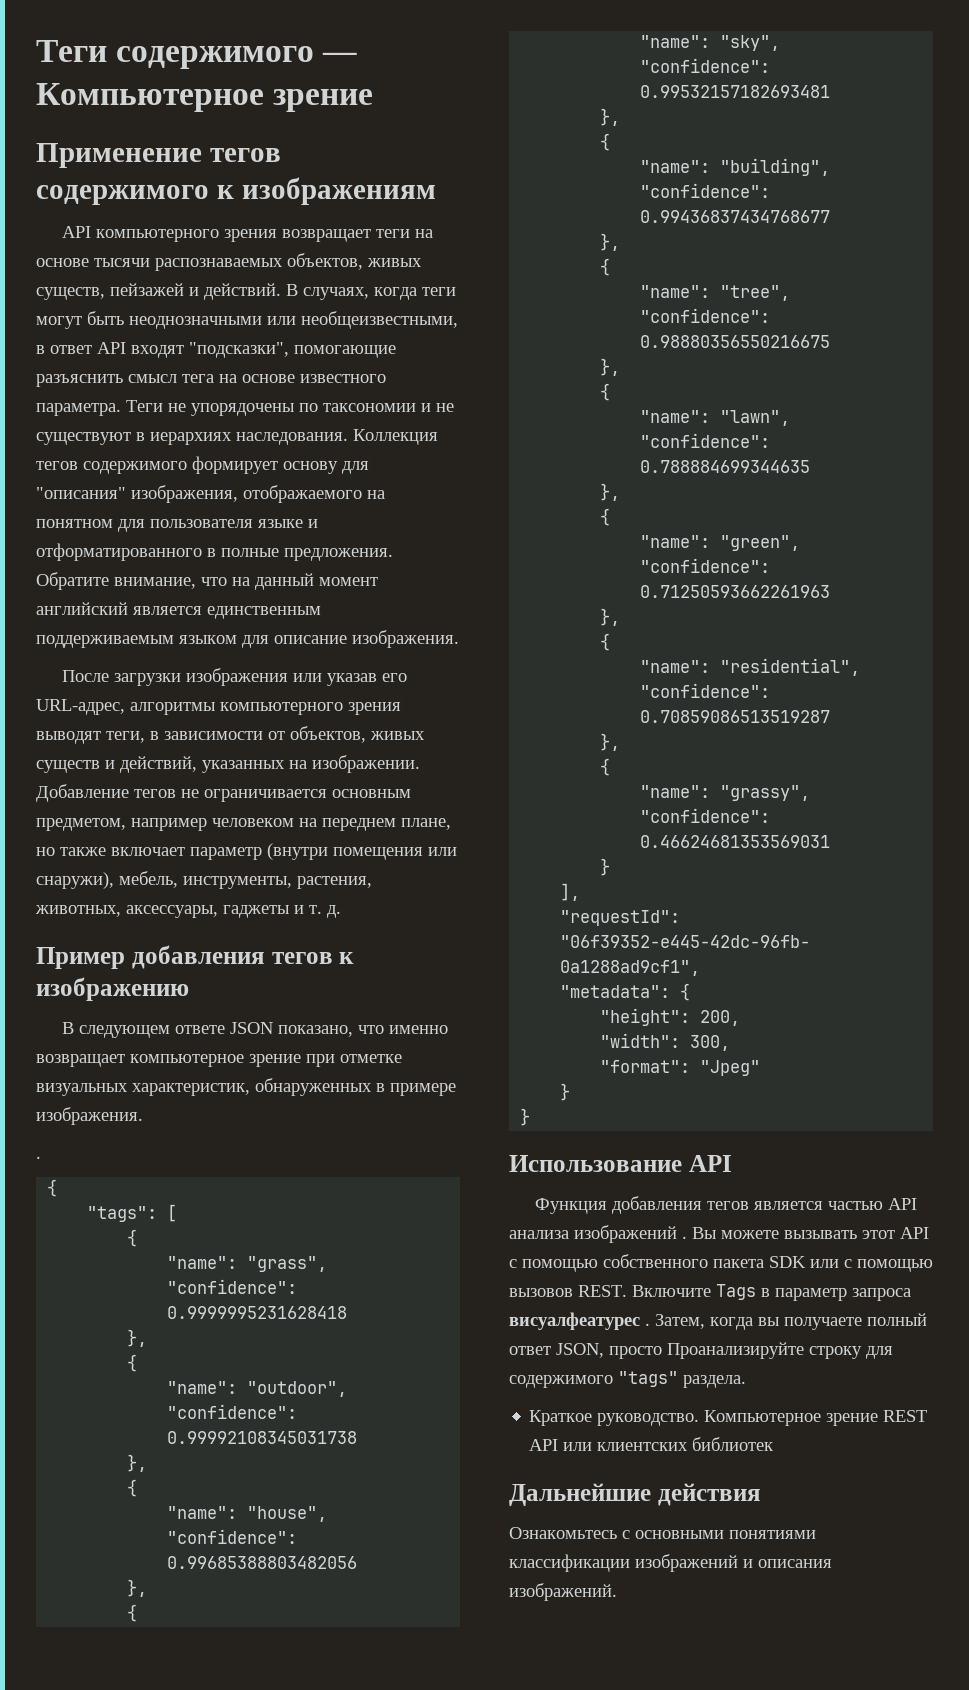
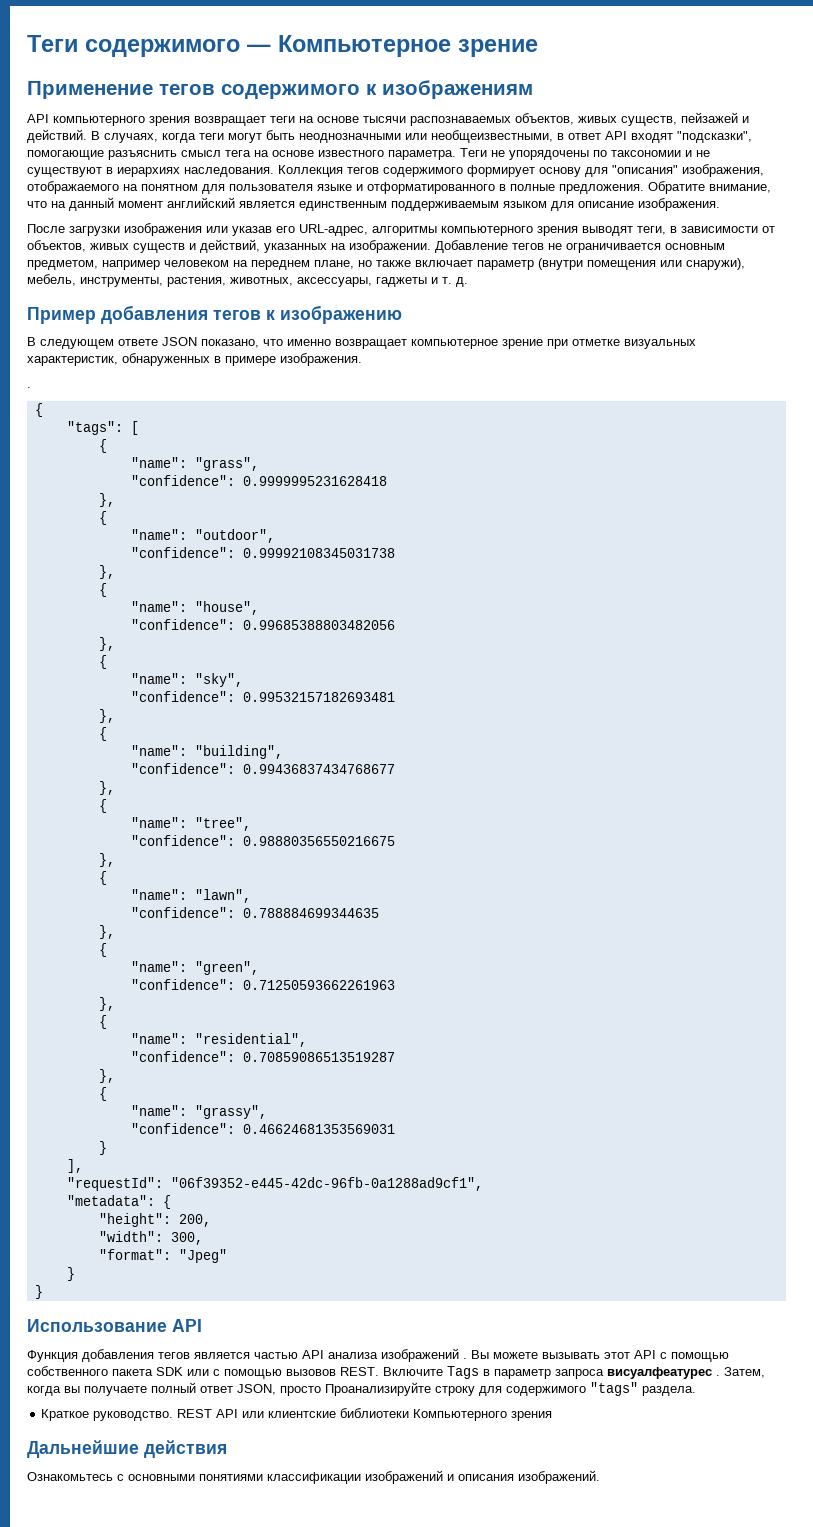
[704,1410,879,1426] Компьютерное зрение -> (174, 1416) none
[597,1437,774,1451] клиентских библиотек -> [268,1408,553,1421] клиентские библиотеки Компьютерного зрения

